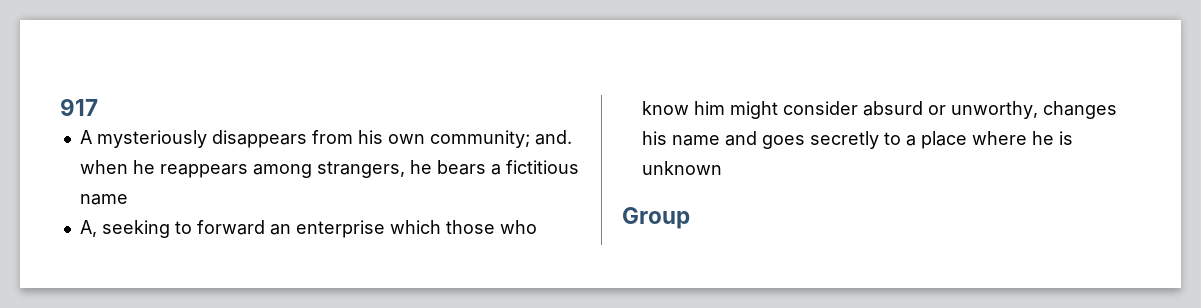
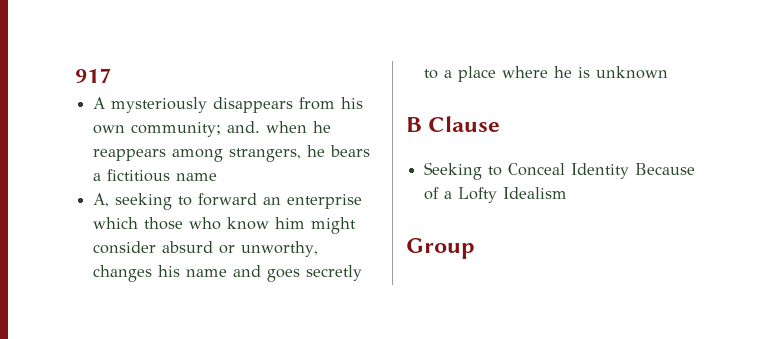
(722, 168) none -> [406,116,501,132] [424,162,696,180] [424,187,568,203] // B Clause // Seeking to Conceal Identity Because of a Lofty Idealism

